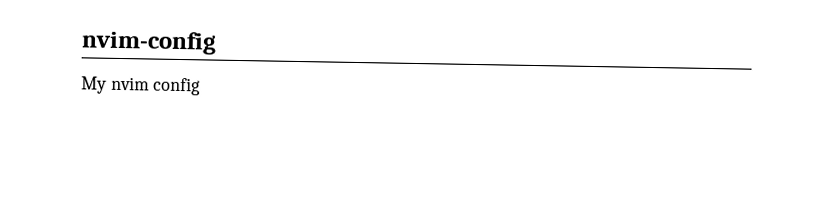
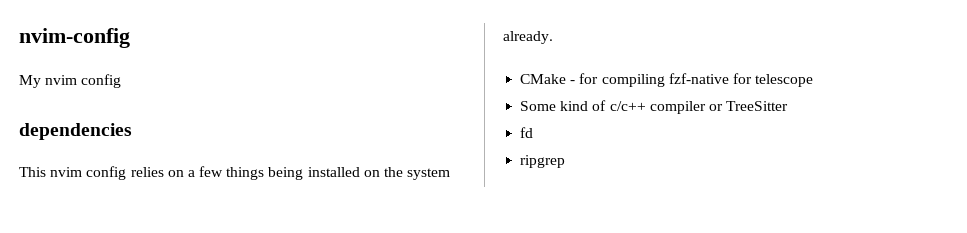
(202, 86) none -> [19,123,132,140] [19,166,451,180] [503,31,553,44] [520,73,814,87] [520,100,789,114] [520,127,534,138] [520,155,566,168] // dependencies // This nvim config relies on a few things being installed on the system already. // CMake - for compiling fzf-native for telescope // Some kind of c/c++ compiler or TreeSitter // fd // ripgrep

